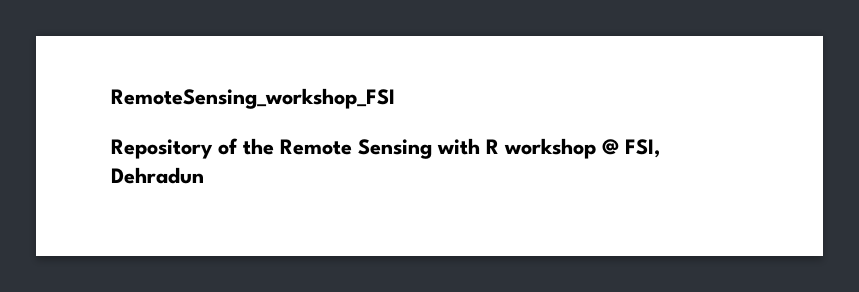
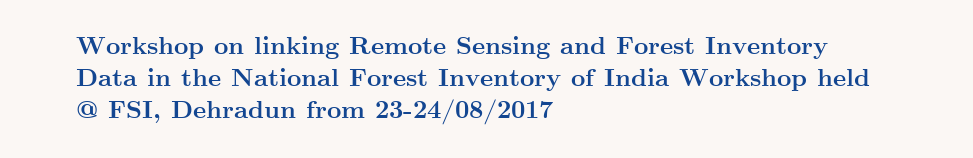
[111,88,395,109] [111,138,596,159] RemoteSensing_workshop_FSI // Repository of the Remote Sensing with R workshop -> [76,36,828,59] [76,68,870,91] Workshop on linking Remote Sensing and Forest Inventory Data in the National Forest Inventory of India Workshop held
(204, 175) none -> [306,99,553,125] from 23-24/08/2017

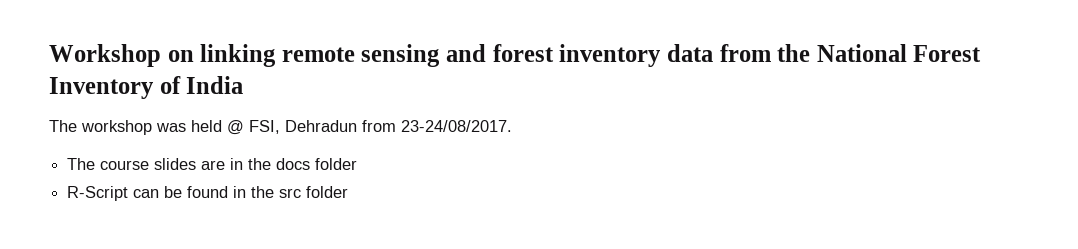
[349,36,828,59] [76,68,171,86] Remote Sensing and Forest Inventory Data in -> [281,44,771,67] remote sensing and forest inventory data from
[679,69,807,91] Workshop -> [49,120,186,135] // The workshop was
[375,99,553,125] 23-24/08/2017 -> [401,120,512,132] [67,158,358,170] [67,186,349,201] 23-24/08/2017. // The course slides are in the docs folder // R-Script can be found in the src folder

